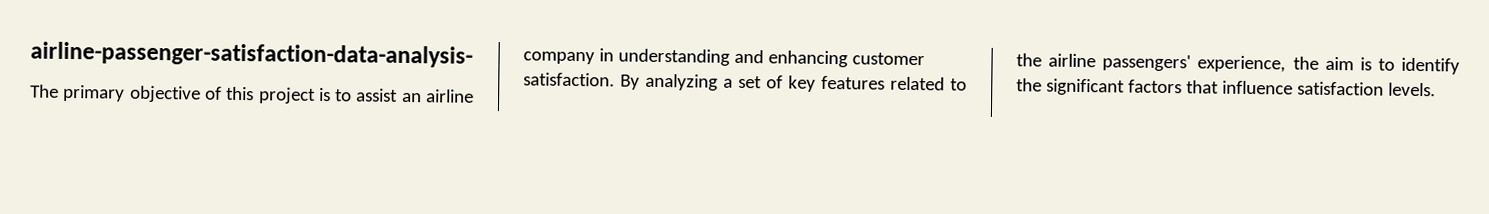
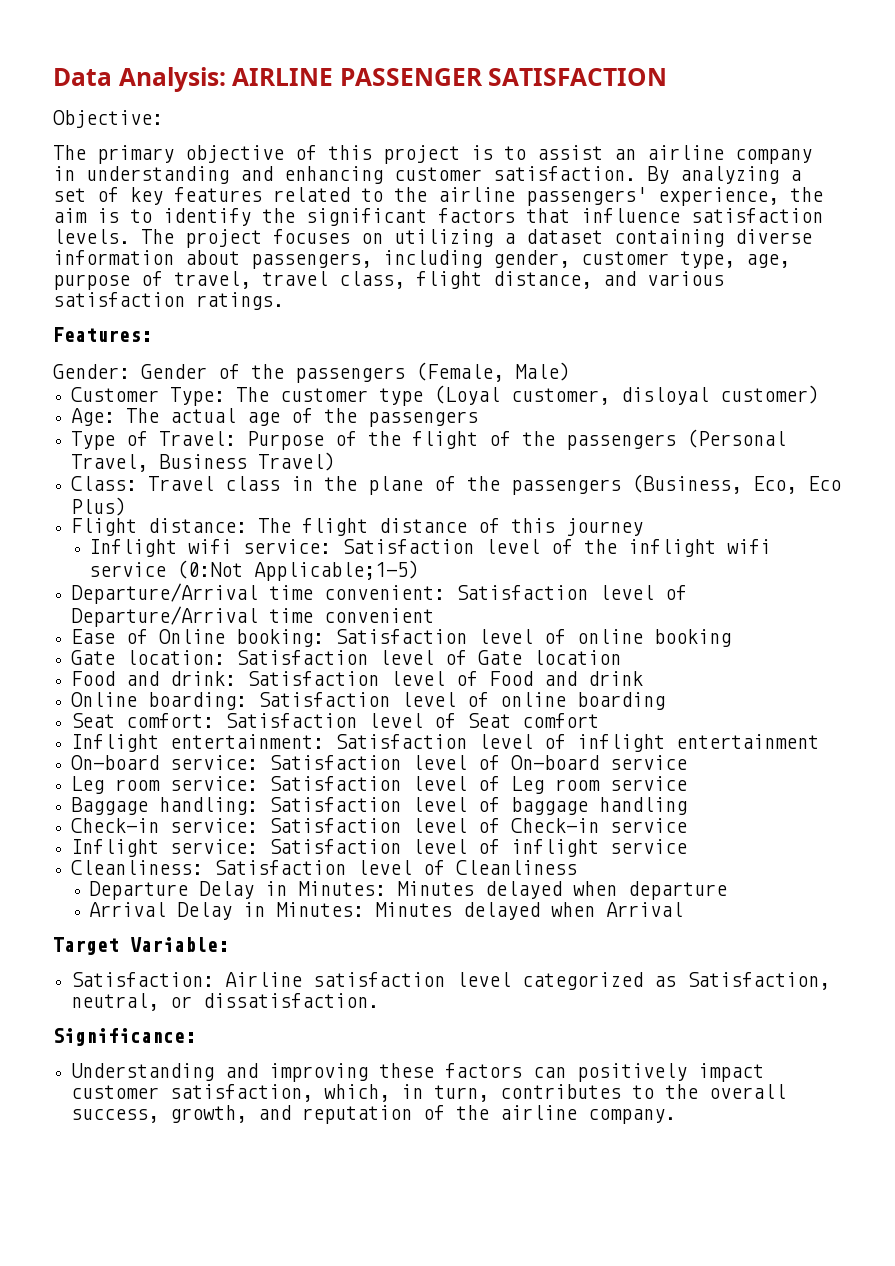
[30,41,473,68] airline-passenger-satisfaction-data-analysis- -> [53,67,668,92] [53,110,163,128] Data Analysis: AIRLINE PASSENGER SATISFACTION // Objective:
(1436, 89) none -> [141,229,812,248] [53,250,790,269] [53,271,724,290] [53,292,284,310] [53,327,152,342] [53,362,570,383] [71,385,820,406] [71,408,479,427] [71,429,787,450] [71,452,336,472] [71,474,842,495] [71,497,127,516] [71,518,644,536] [89,539,772,557] [89,560,420,581] [71,583,688,604] [71,606,435,627] [71,629,732,647] [71,650,622,665] [71,671,644,686] [71,692,666,710] [71,713,600,728] [71,734,820,752] [71,755,688,770] [71,776,688,794] [71,797,688,815] [71,818,688,833] [71,839,688,857] [71,860,578,875] [89,881,728,900] [89,902,684,920] [53,937,229,955] [71,972,831,990] [71,993,380,1011] [53,1028,196,1046] [71,1063,765,1082] [71,1084,787,1102] [71,1105,677,1124] The project focuses on utilizing a dataset containing diverse information about passengers, including gender, customer type, age, purpose of travel, travel class, flight distance, and various satisfaction ratings. // Features: // Gender: Gender of the passengers (Female, Male) // Customer Type: The customer type (Loyal customer, disloyal customer) // Age: The actual age of the passengers // Type of Travel: Purpose of the flight of the passengers (Personal Travel, Business Travel) // Class: Travel class in the plane of the passengers (Business, Eco, Eco Plus) // Flight distance: The flight distance of this journey // Inflight wifi service: Satisfaction level of the inflight wifi service (0:Not Applicable;1-5) // Departure/Arrival time convenient: Satisfaction level of Departure/Arrival time convenient // Ease of Online booking: Satisfaction level of online booking // Gate location: Satisfaction level of Gate location // Food and drink: Satisfaction level of Food and drink // Online boarding: Satisfaction level of online boarding // Seat comfort: Satisfaction level of Seat comfort // Inflight entertainment: Satisfaction level of inflight entertainment // On-board service: Satisfaction level of On-board service // Leg room service: Satisfaction level of Leg room service // Baggage handling: Satisfaction level of baggage handling // Check-in service: Satisfaction level of Check-in service // Inflight service: Satisfaction level of inflight service // Cleanliness: Satisfaction level of Cleanliness // Departure Delay in Minutes: Minutes delayed when departure // Arrival Delay in Minutes: Minutes delayed when Arrival // Target Variable: // Satisfaction: Airline satisfaction level categorized as Satisfaction, neutral, or dissatisfaction. // Significance: // Understanding and improving these factors can positively impact customer satisfaction, which, in turn, contributes to the overall success, growth, and reputation of the airline company.

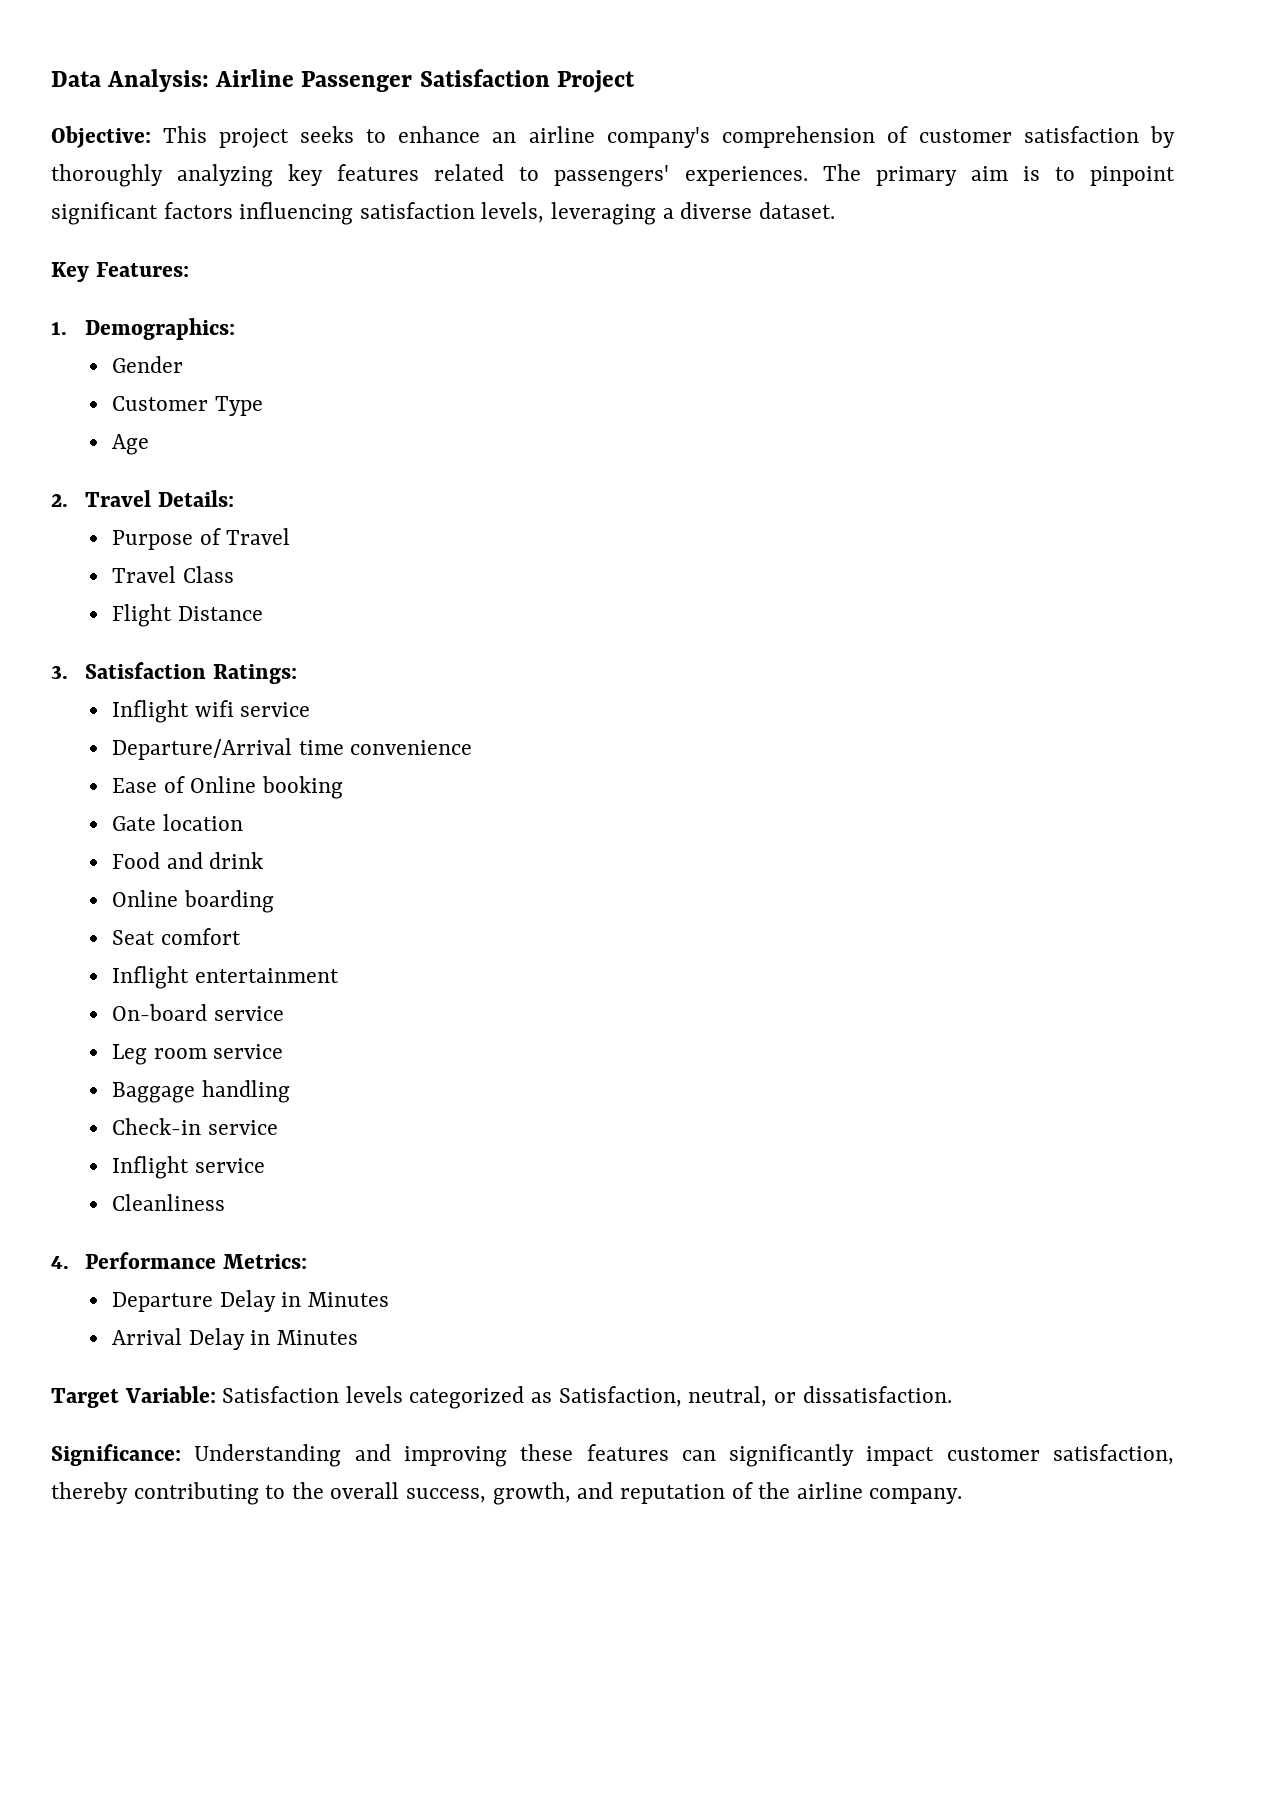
[232,68,668,86] [53,110,163,128] [53,145,812,164] [53,166,801,184] [53,187,823,206] [53,208,823,226] [53,229,812,248] [53,250,790,269] [53,271,724,290] [53,292,284,310] AIRLINE PASSENGER SATISFACTION // Objective: // The primary objective of this project is to assist an airline company in understanding and enhancing customer satisfaction. By analyzing a set of key features related to the airline passengers' experience, the aim is to identify the significant factors that influence satisfaction levels. The project focuses on utilizing a dataset containing diverse information about passengers, including gender, customer type, age, purpose of travel, travel class, flight distance, and various satisfaction ratings. // -> [215,69,635,93] [51,126,1176,148] [51,164,1176,187] [51,202,835,225] [51,262,89,282] Airline Passenger Satisfaction Project // Objective: This project seeks to enhance an airline company's comprehension of customer satisfaction by thoroughly analyzing key features related to passengers' experiences. The primary aim is to pinpoint significant factors influencing satisfaction levels, leveraging a diverse dataset. // Key
[53,364,130,379] Gender: -> [51,318,236,340] 1. Demographics: //
[218,362,570,383] [71,385,820,406] [71,408,479,427] [71,429,787,450] [71,452,336,472] [71,474,842,495] [71,497,127,516] [71,518,644,536] [89,539,717,557] of the passengers (Female, Male) // Customer Type: The customer type (Loyal customer, disloyal customer) // Age: The actual age of the passengers // Type of Travel: Purpose of the flight of the passengers (Personal Travel, Business Travel) // Class: Travel class in the plane of the passengers (Business, Eco, Eco Plus) // Flight distance: The flight distance of this journey // Inflight wifi service: Satisfaction level of the inflight -> [111,396,263,416] [111,434,149,455] [51,490,234,507] [111,528,291,550] [111,566,234,583] [111,604,263,627] [51,662,297,684] [111,700,189,723] // Customer Type // Age // 2. Travel Details: // Purpose of Travel // Travel Class // Flight Distance // 3. Satisfaction Ratings: // Inflight
[177,560,420,581] [71,583,688,604] [71,606,435,627] [71,629,732,647] [71,650,622,665] [71,671,644,686] [71,692,666,710] [71,713,600,728] [71,734,820,752] [71,755,688,770] [71,776,688,794] [71,797,688,815] [71,818,688,833] [71,839,688,857] [71,860,578,875] (0:Not Applicable;1-5) // Departure/Arrival time convenient: Satisfaction level of Departure/Arrival time convenient // Ease of Online booking: Satisfaction level of online booking // Gate location: Satisfaction level of Gate location // Food and drink: Satisfaction level of Food and drink // Online boarding: Satisfaction level of online boarding // Seat comfort: Satisfaction level of Seat comfort // Inflight entertainment: Satisfaction level of inflight entertainment // On-board service: Satisfaction level of On-board service // Leg room service: Satisfaction level of Leg room service // Baggage handling: Satisfaction level of baggage handling // Check-in service: Satisfaction level of Check-in service // Inflight service: Satisfaction level of inflight service // Cleanliness: Satisfaction level of Cleanliness -> [111,738,473,760] [111,776,343,799] [111,814,243,831] [111,852,264,869] [111,890,274,913] [111,928,241,945] [111,966,339,989] [111,1004,284,1021] [111,1044,284,1065] [111,1080,290,1103] [111,1118,278,1135] [111,1156,265,1179] [111,1194,225,1211] [51,1252,307,1269] // Departure/Arrival time convenience // Ease of Online booking // Gate location // Food and drink // Online boarding // Seat comfort // Inflight entertainment // On-board service // Leg room service // Baggage handling // Check-in service // Inflight service // Cleanliness // 4. Performance Metrics:
[298,881,728,900] Minutes: Minutes delayed when departure -> [307,1292,389,1307] Minutes
[276,902,684,920] Minutes: Minutes delayed when Arrival -> [276,1330,358,1345] Minutes
[71,972,512,987] // Satisfaction: Airline satisfaction level -> [222,1386,403,1403] Satisfaction levels
(196, 1037) // -> (181, 1455) none
[445,1063,765,1082] [71,1084,622,1102] factors can positively impact customer satisfaction, which, in turn, contributes -> [586,1444,1174,1467] [51,1482,259,1505] features can significantly impact customer satisfaction, thereby contributing

